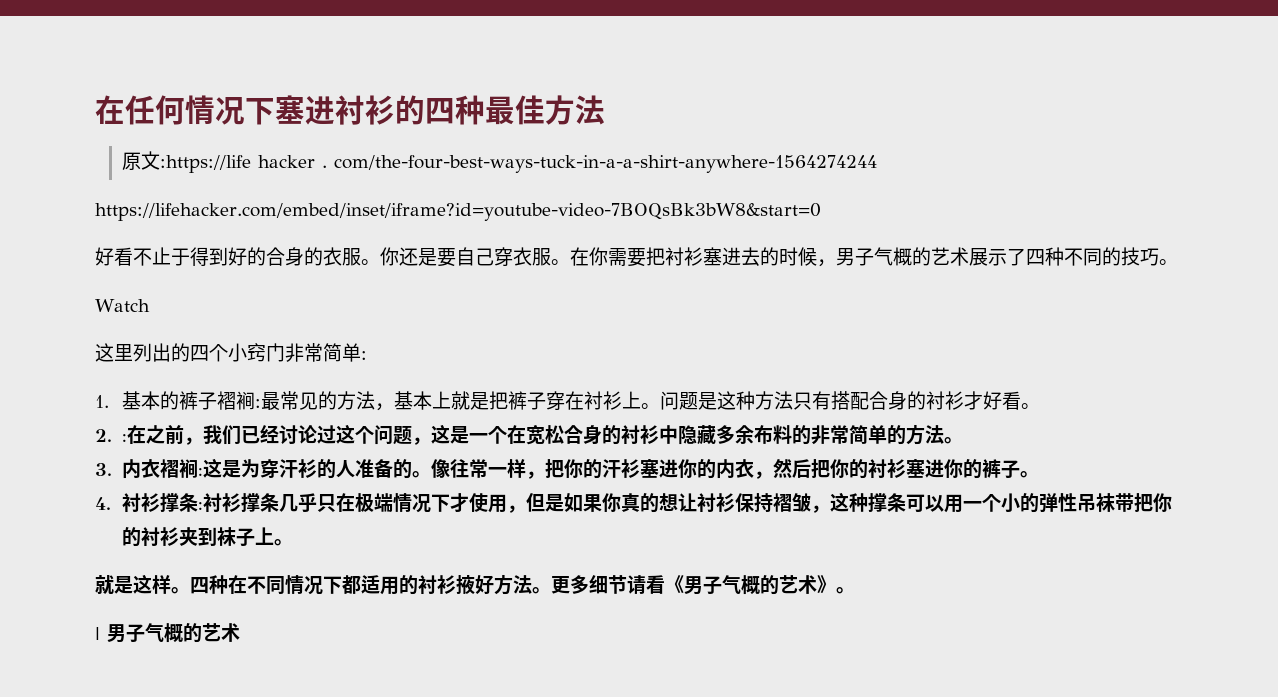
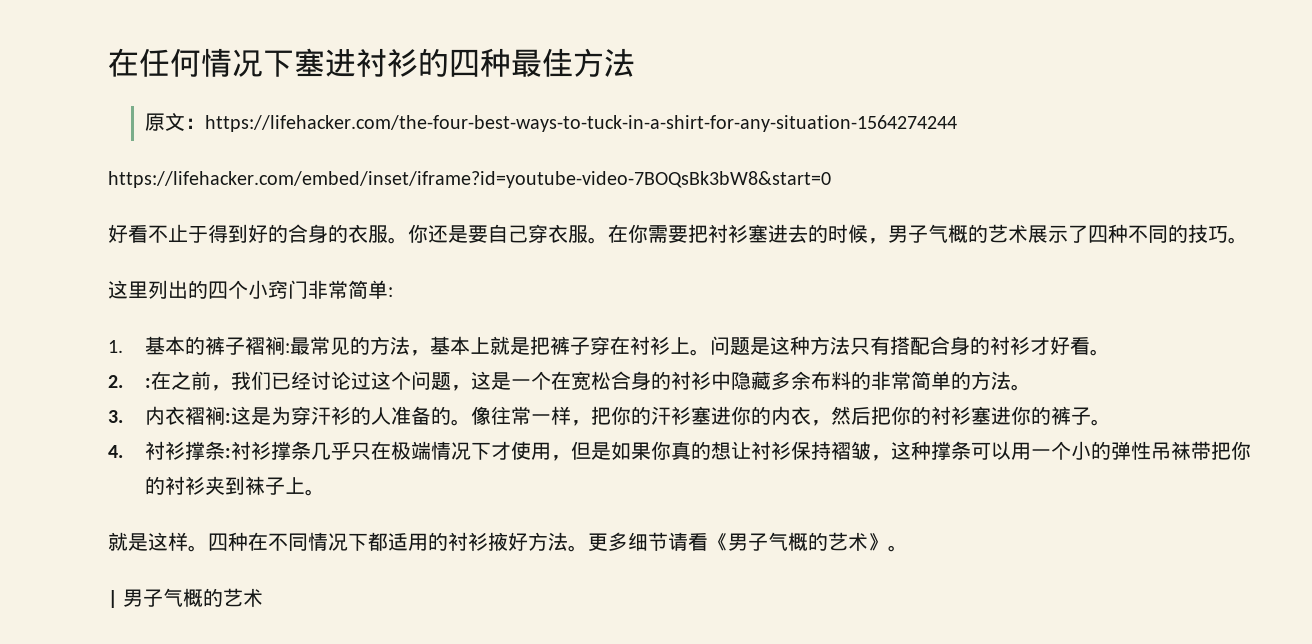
[160,155,878,173] :https://life hacker . com/the-four-best-ways-tuck-in-a-a-shirt-anywhere-1564274244 -> [185,115,958,132] ：https://lifehacker.com/the-four-best-ways-to-tuck-in-a-shirt-for-any-situation-1564274244
[95,299,150,312] // Watch -> (1248, 240) none

